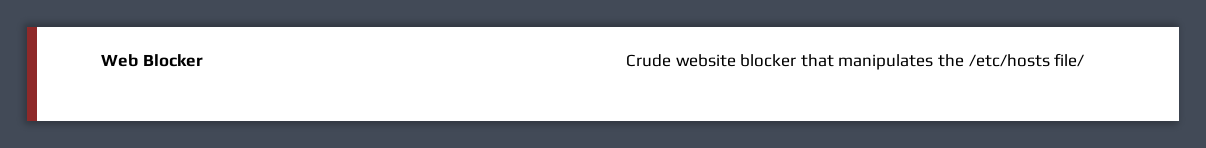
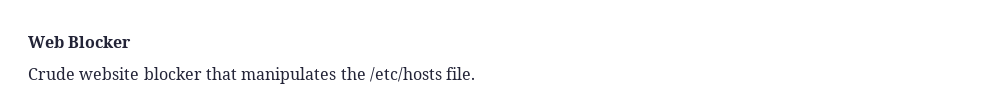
[1054,53,1085,67] file/ -> [446,67,476,80] file.

